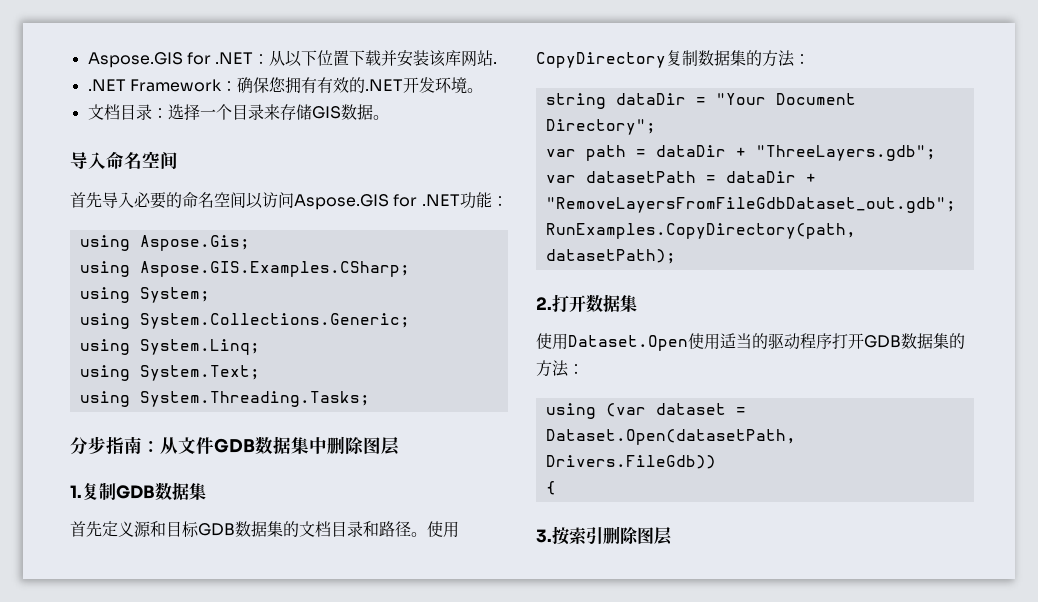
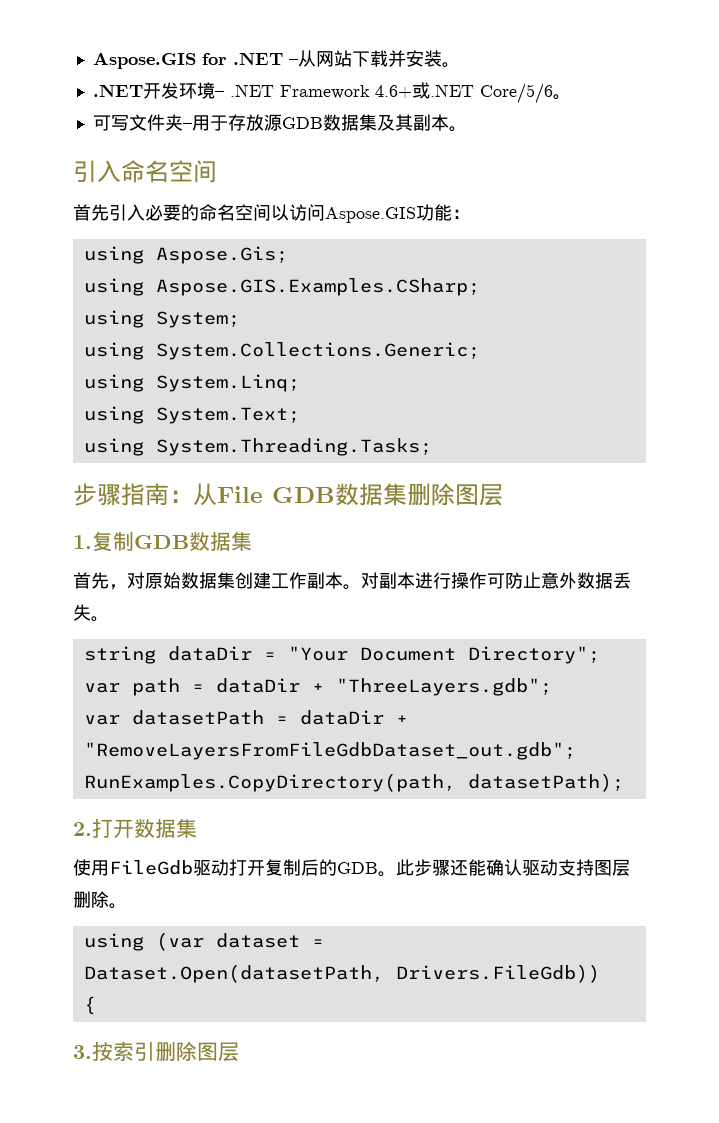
[87,50,498,68] [87,77,483,94] [87,104,389,120] [70,152,88,169] Aspose.GIS for .NET：从以下位置下载并安装该库网站. // .NET Framework：确保您拥有有效的.NET开发环境。 // 文档目录：选择一个目录来存储GIS数据。 // 导 -> [92,50,460,69] [92,82,571,104] [92,114,467,132] [73,160,97,183] Aspose.GIS for .NET –从网站下载并安装。 // .NET开发环境– .NET Framework 4.6+或.NET Core/5/6。 // 可写文件夹–用于存放源GDB数据集及其副本。 // 引
[102,192,118,208] 导 -> [109,204,127,221] 引
[393,194,460,207] for .NET -> (416, 215) none
[70,436,106,455] 分步 -> [73,483,121,506] 步骤
[178,436,327,455] 文件GDB数据集中 -> [217,483,407,506] File GDB数据集
[102,521,459,538] [536,50,810,68] 定义源和目标GDB数据集的文档目录和路径。使用CopyDirectory复制数据集的方法： -> [109,572,631,590] [73,604,109,622] ，对原始数据集创建工作副本。对副本进行操作可防止意外数据丢失。
[568,333,965,351] [536,360,584,377] Dataset.Open使用适当的驱动程序打开GDB数据集的方法： -> [109,859,630,877] [73,891,127,909] FileGdb驱动打开复制后的GDB。此步骤还能确认驱动支持图层删除。

